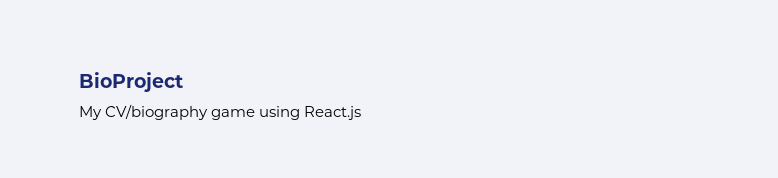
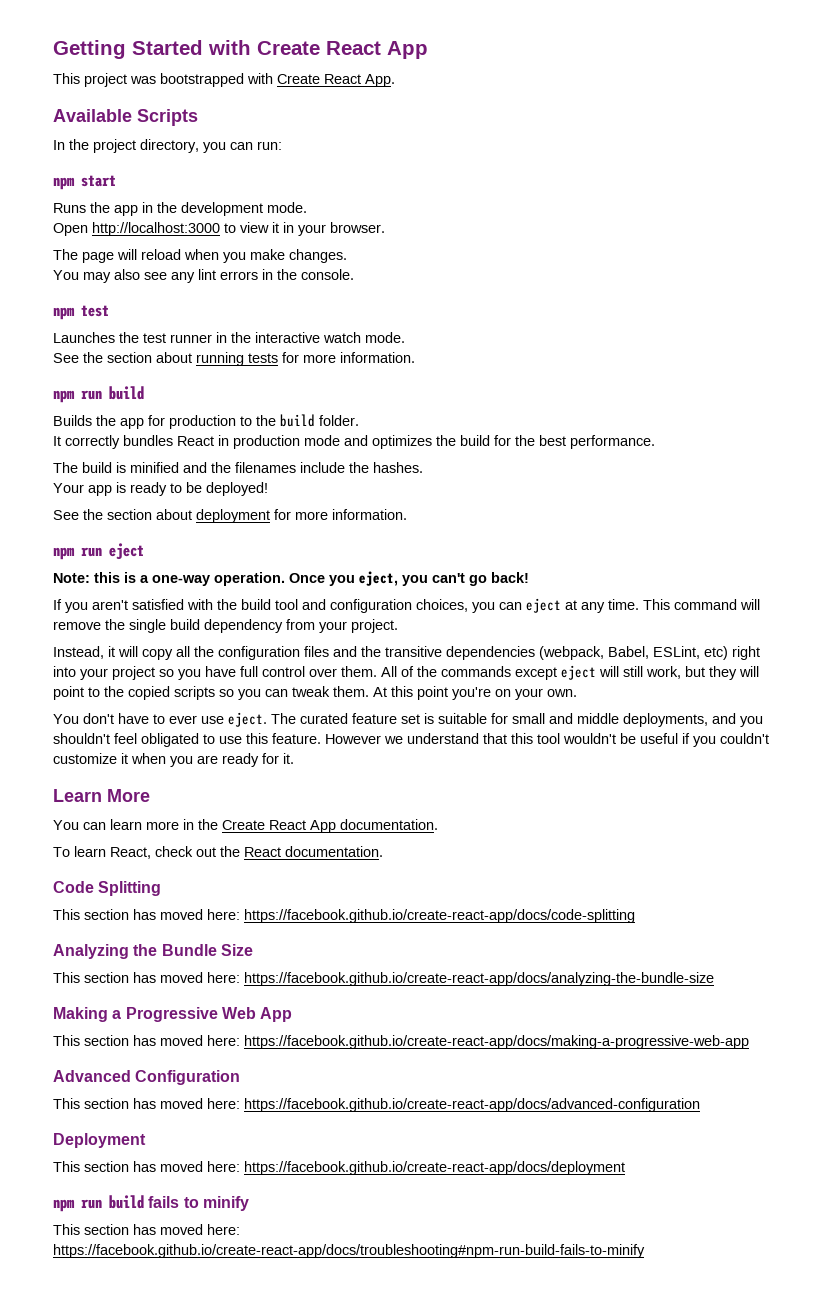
[79,72,183,92] [79,104,362,120] BioProject // My CV/biography game using React.js -> [53,40,428,59] [53,73,395,87] [53,109,198,126] [53,139,282,153] [53,175,116,190] [53,202,307,216] [53,222,385,236] [53,249,347,263] [53,269,354,283] [53,305,109,320] [53,332,405,343] [53,352,415,366] [53,386,144,403] [53,414,359,429] [53,435,655,449] [53,462,423,473] [53,482,268,496] [53,509,407,523] [53,543,144,560] [53,571,529,586] [53,598,760,613] [53,619,398,633] [53,646,760,660] [53,665,759,680] [53,686,577,700] [53,712,763,727] [53,733,769,747] [53,753,294,767] [53,789,150,802] [53,819,438,833] [53,846,383,859] [53,881,162,896] [53,909,635,923] [53,944,253,959] [53,972,714,986] [53,1007,293,1022] [53,1035,749,1049] [53,1070,241,1085] [53,1098,700,1112] [53,1133,146,1148] [53,1161,625,1175] [53,1195,249,1212] [53,1224,240,1235] [53,1244,645,1258] Getting Started with Create React App // This project was bootstrapped with Create React App. // Available Scripts // In the project directory, you can run: // npm start // Runs the app in the development mode. // Open http://localhost:3000 to view it in your browser. // The page will reload when you make changes. // You may also see any lint errors in the console. // npm test // Launches the test runner in the interactive watch mode. // See the section about running tests for more information. // npm run build // Builds the app for production to the build folder. // It correctly bundles React in production mode and optimizes the build for the best performance. // The build is minified and the filenames include the hashes. // Your app is ready to be deployed! // See the section about deployment for more information. // npm run eject // Note: this is a one-way operation. Once you eject, you can't go back! // If you aren't satisfied with the build tool and configuration choices, you can eject at any time. This command will remove the single build dependency from your project. // Instead, it will copy all the configuration files and the transitive dependencies (webpack, Babel, ESLint, etc) right into your project so you have full control over them. All of the commands except eject will still work, but they will point to the copied scripts so you can tweak them. At this point you're on your own. // You don't have to ever use eject. The curated feature set is suitable for small and middle deployments, and you shouldn't feel obligated to use this feature. However we understand that this tool wouldn't be useful if you couldn't customize it when you are ready for it. // Learn More // You can learn more in the Create React App documentation. // To learn React, check out the React documentation. // Code Splitting // This section has moved here: https://facebook.github.io/create-react-app/docs/code-splitting // Analyzing the Bundle Size // This section has moved here: https://facebook.github.io/create-react-app/docs/analyzing-the-bundle-size // Making a Progressive Web App // This section has moved here: https://facebook.github.io/create-react-app/docs/making-a-progressive-web-app // Advanced Configuration // This section has moved here: https://facebook.github.io/create-react-app/docs/advanced-configuration // Deployment // This section has moved here: https://facebook.github.io/create-react-app/docs/deployment // npm run build fails to minify // This section has moved here: https://facebook.github.io/create-react-app/docs/troubleshooting#npm-run-build-fails-to-minify

